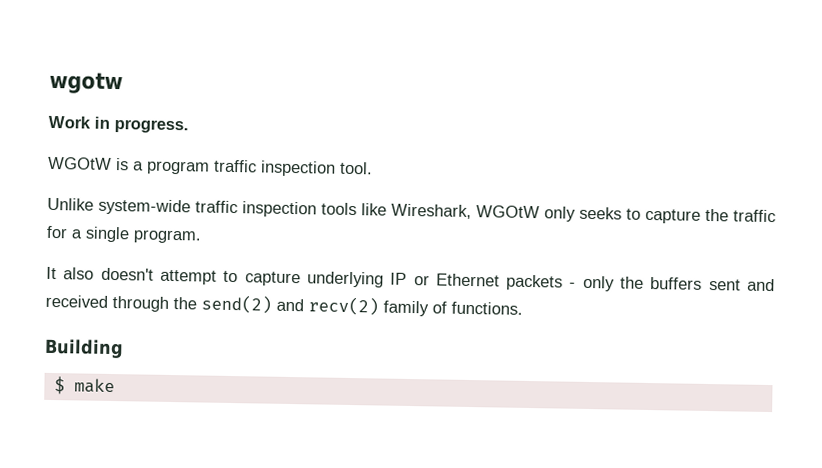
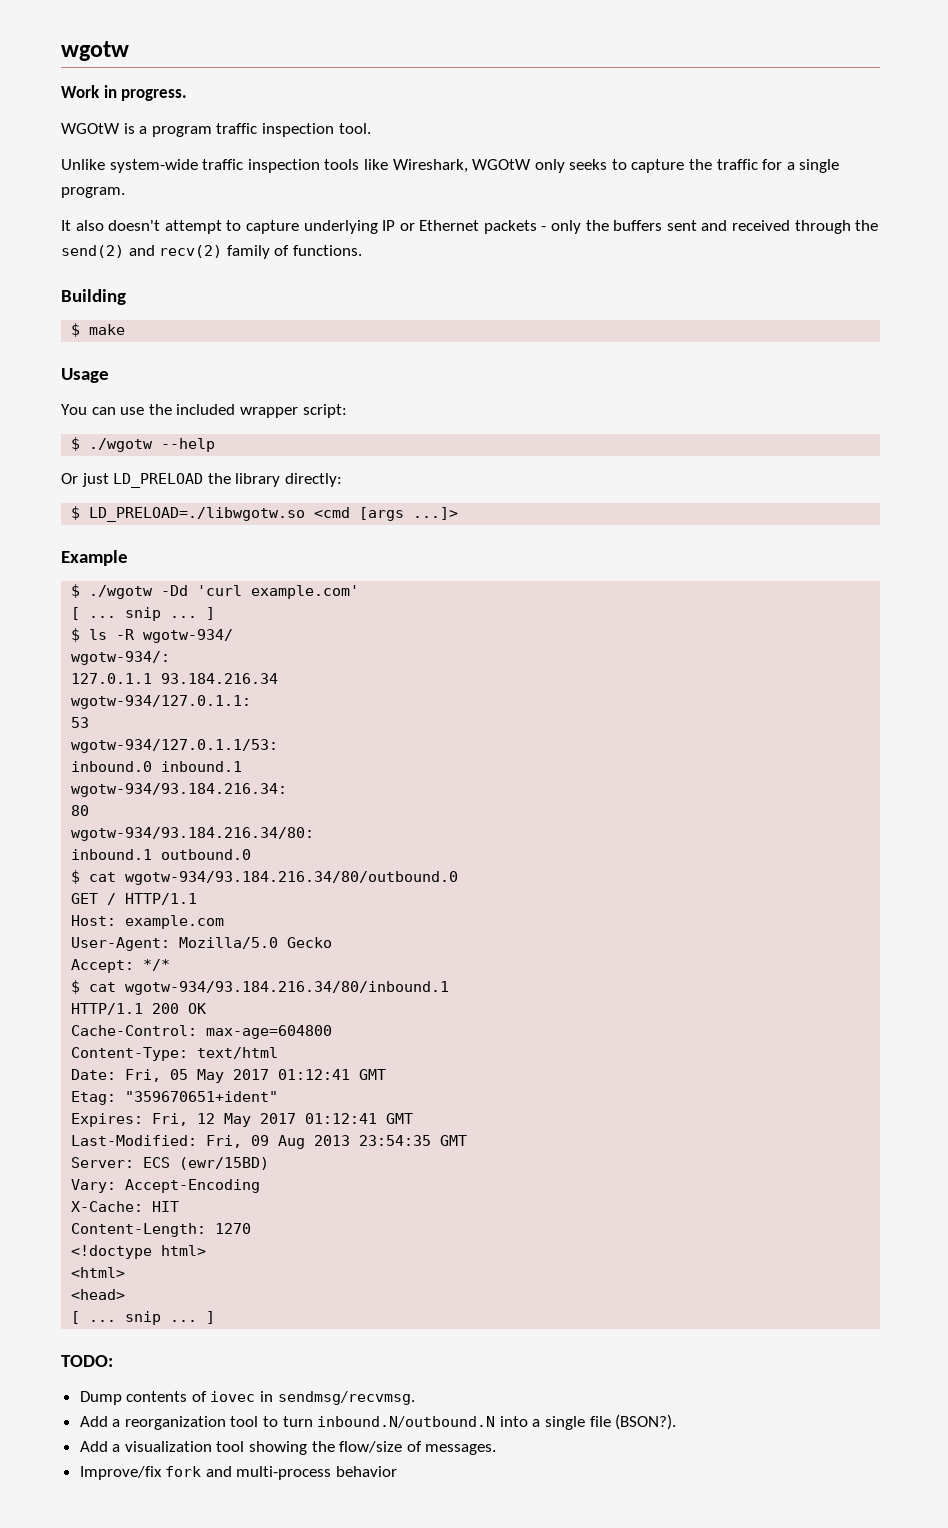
(115, 386) none -> [61,368,109,383] [61,404,347,418] [71,437,216,452] [61,473,342,488] [71,506,459,522] [61,550,128,566] [71,584,360,599] [71,607,216,621] [71,628,234,643] [71,651,171,665] [71,673,279,684] [71,695,252,709] [71,717,90,728] [71,739,279,753] [71,761,243,772] [71,783,288,797] [71,805,90,816] [71,827,315,841] [71,849,252,860] [71,870,459,885] [71,893,198,905] [71,915,225,929] [71,937,333,951] [71,959,171,973] [71,980,450,995] [71,1003,207,1015] [71,1025,333,1039] [71,1047,279,1061] [71,1069,387,1083] [71,1091,279,1105] [71,1113,414,1127] [71,1135,468,1149] [71,1157,270,1170] [71,1179,261,1193] [71,1201,180,1212] [71,1223,252,1237] [71,1245,207,1259] [71,1267,126,1278] [71,1289,126,1300] [71,1311,216,1325] [61,1355,113,1367] [79,1391,415,1405] [79,1414,677,1430] [79,1441,497,1455] [79,1466,398,1480] // Usage // You can use the included wrapper script: // $ ./wgotw --help // Or just LD_PRELOAD the library directly: // $ LD_PRELOAD=./libwgotw.so <cmd [args ...]> // Example // $ ./wgotw -Dd 'curl example.com' // [ ... snip ... ] // $ ls -R wgotw-934/ // wgotw-934/: // 127.0.1.1 93.184.216.34 // wgotw-934/127.0.1.1: // 53 // wgotw-934/127.0.1.1/53: // inbound.0 inbound.1 // wgotw-934/93.184.216.34: // 80 // wgotw-934/93.184.216.34/80: // inbound.1 outbound.0 // $ cat wgotw-934/93.184.216.34/80/outbound.0 // GET / HTTP/1.1 // Host: example.com // User-Agent: Mozilla/5.0 Gecko // Accept: */* // $ cat wgotw-934/93.184.216.34/80/inbound.1 // HTTP/1.1 200 OK // Cache-Control: max-age=604800 // Content-Type: text/html // Date: Fri, 05 May 2017 01:12:41 GMT // Etag: "359670651+ident" // Expires: Fri, 12 May 2017 01:12:41 GMT // Last-Modified: Fri, 09 Aug 2013 23:54:35 GMT // Server: ECS (ewr/15BD) // Vary: Accept-Encoding // X-Cache: HIT // Content-Length: 1270 // <!doctype html> // <html> // <head> // [ ... snip ... ] // TODO: // Dump contents of iovec in sendmsg/recvmsg. // Add a reorganization tool to turn inbound.N/outbound.N into a single file (BSON?). // Add a visualization tool showing the flow/size of messages. // Improve/fix fork and multi-process behavior

